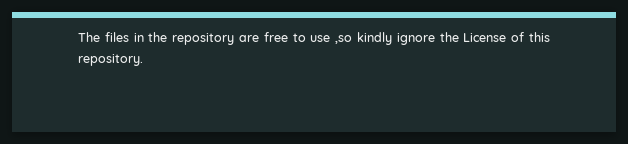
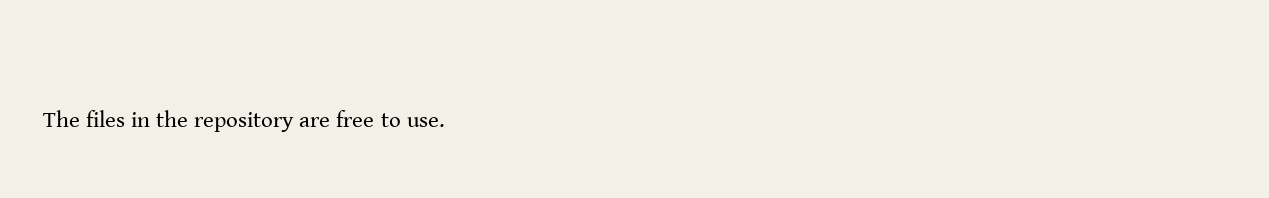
[310,32,551,45] [78,54,143,66] use ,so kindly ignore the License of this repository. -> [406,117,445,127] use.

